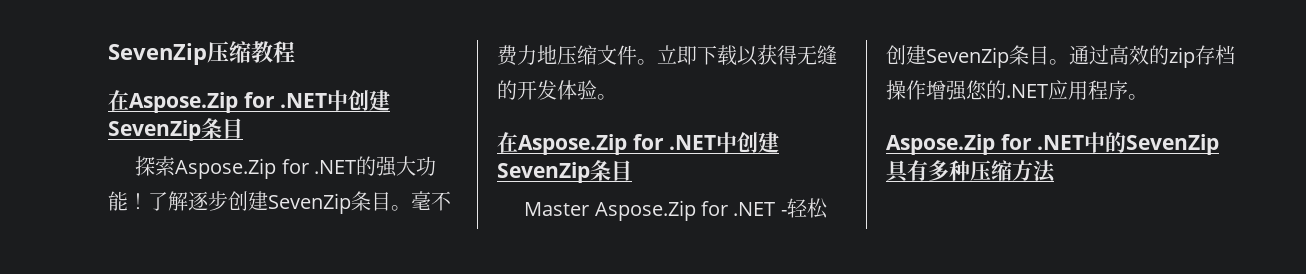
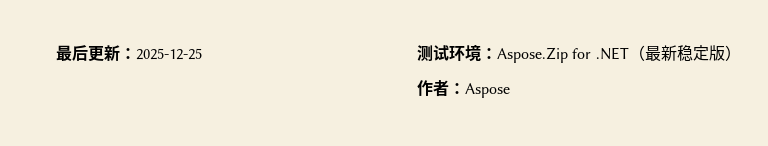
[108,41,295,65] [108,90,391,113] [108,118,243,141] [135,156,436,179] [108,191,451,214] [497,45,837,66] [497,80,617,100] [497,132,780,155] [497,160,632,183] [524,198,828,221] [886,45,1235,68] [886,80,1148,101] [886,132,1220,155] [886,160,1056,183] SevenZip压缩教程 // 在Aspose.Zip for .NET中创建SevenZip条目 // 探索Aspose.Zip for .NET的强大功能！了解逐步创建SevenZip条目。毫不费力地压缩文件。立即下载以获得无缝的开发体验。 // 在Aspose.Zip for .NET中创建SevenZip条目 // Master Aspose.Zip for .NET -轻松创建SevenZip条目。通过高效的zip存档操作增强您的.NET应用程序。 // Aspose.Zip for .NET中的SevenZip具有多种压缩方法 -> [56,45,202,62] [417,45,741,63] [417,80,510,98] 最后更新：2025-12-25 // 测试环境：Aspose.Zip for .NET（最新稳定版） // 作者：Aspose

